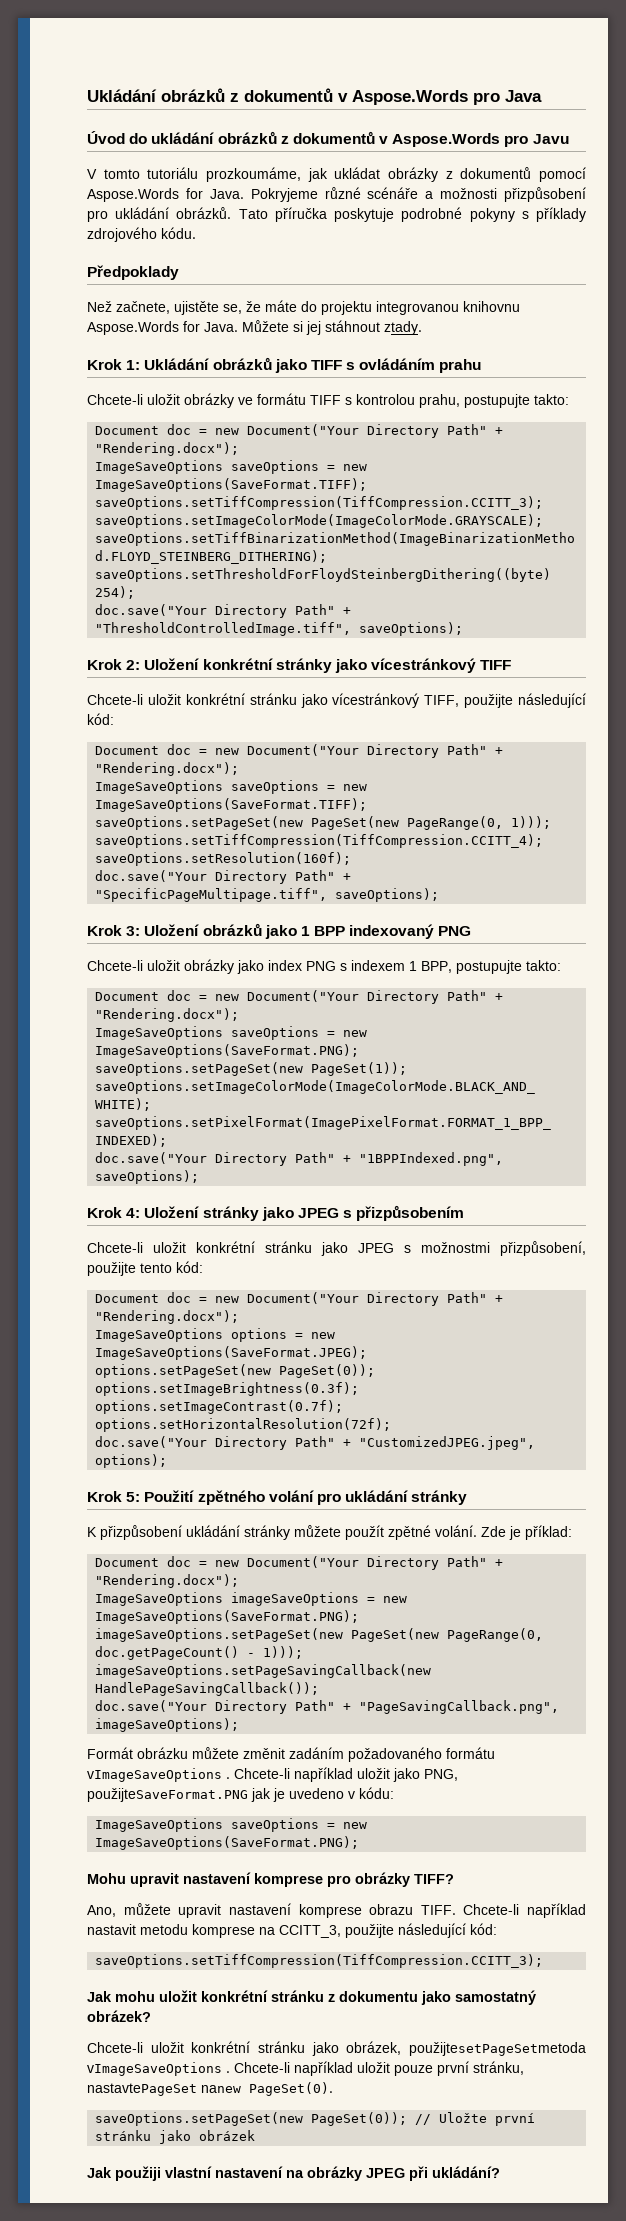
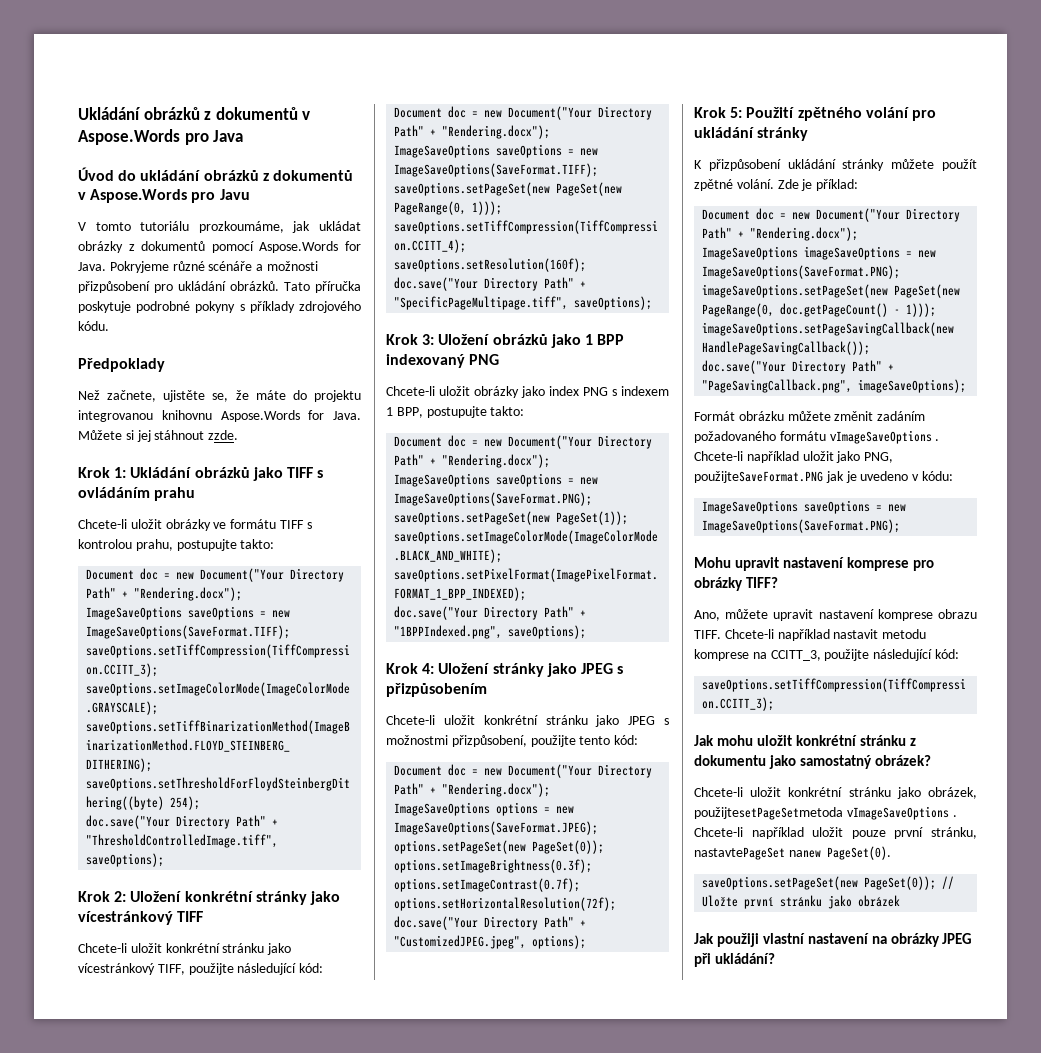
[384,321,422,335] ztady. -> [208,430,239,440] zzde.

